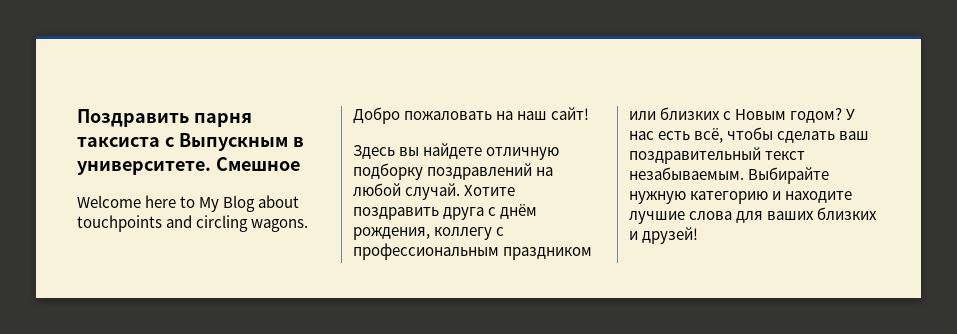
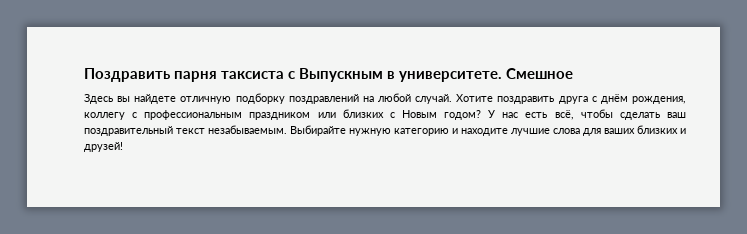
[77,195,300,212] [77,215,309,232] [353,107,590,124] // Welcome here to My Blog about touchpoints and circling wagons. Добро пожаловать на наш сайт! -> (574, 73) none

